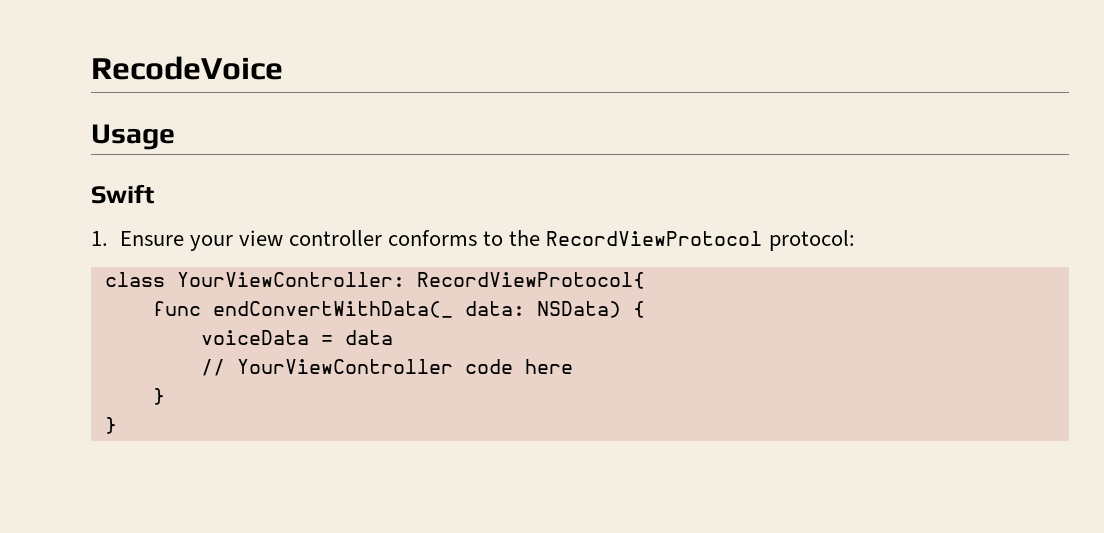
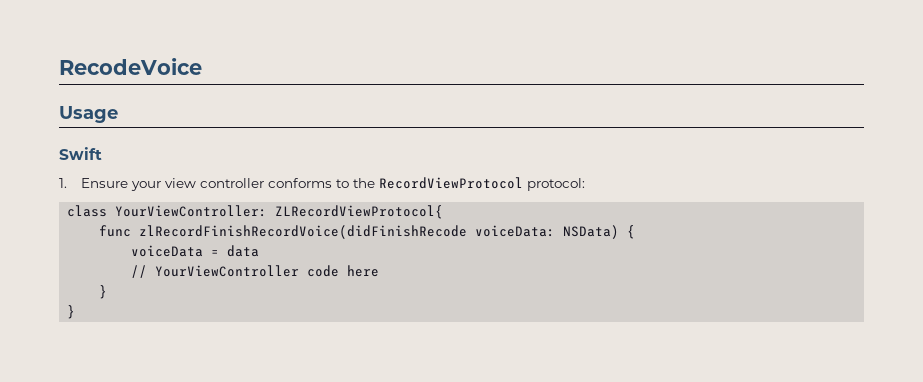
[416,272,645,289] RecordViewProtocol{ -> [275,205,444,219] ZLRecordViewProtocol{
[212,301,525,318] endConvertWithData(_ data: -> [139,225,556,239] zlRecordFinishRecordVoice(didFinishRecode voiceData:

